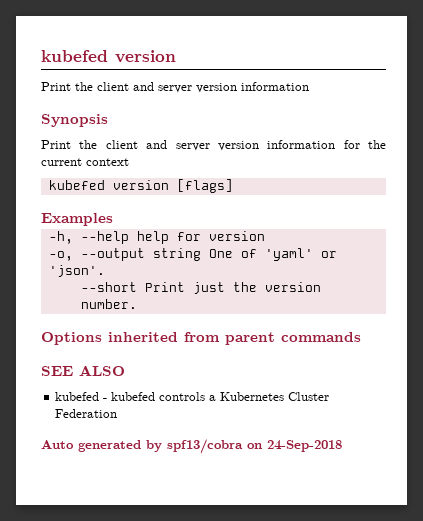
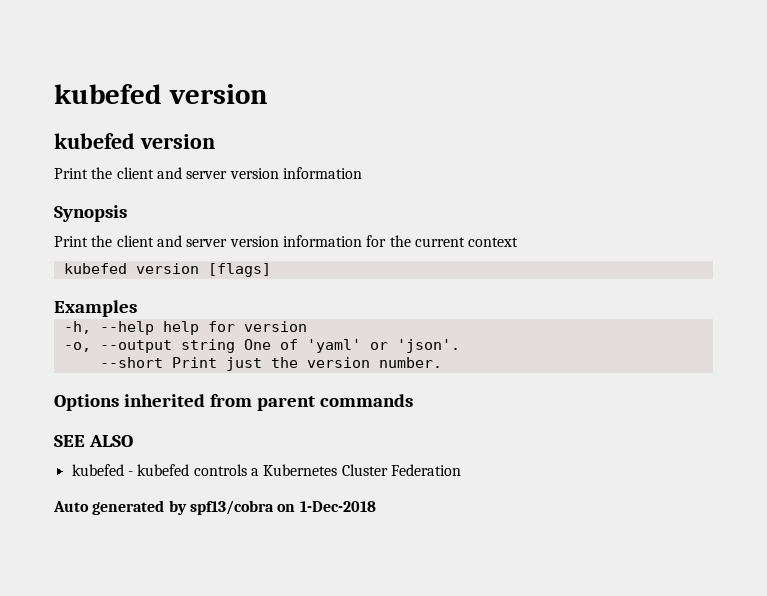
[41,50,176,63] kubefed version -> [54,84,268,104] [54,133,215,149] kubefed version // kubefed version
[267,440,342,452] 24-Sep-2018 -> [299,501,376,512] 1-Dec-2018

